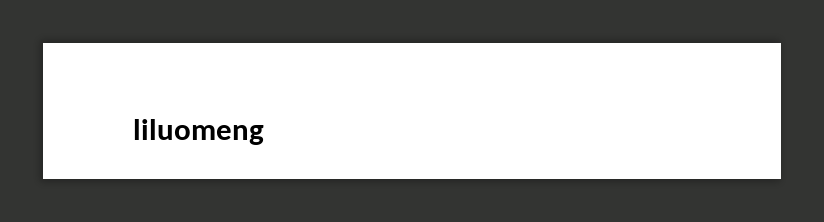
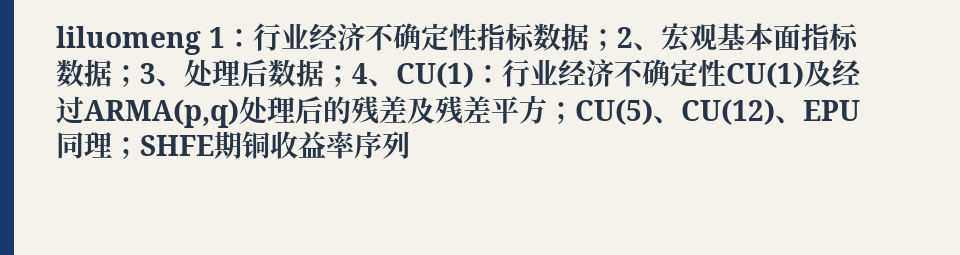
(264, 132) none -> [208,23,859,53] [56,59,861,88] [56,95,860,128] [56,131,410,159] 1：行业经济不确定性指标数据；2、宏观基本面指标数据；3、处理后数据；4、CU(1)：行业经济不确定性CU(1)及经过ARMA(p,q)处理后的残差及残差平方；CU(5)、CU(12)、EPU同理；SHFE期铜收益率序列

